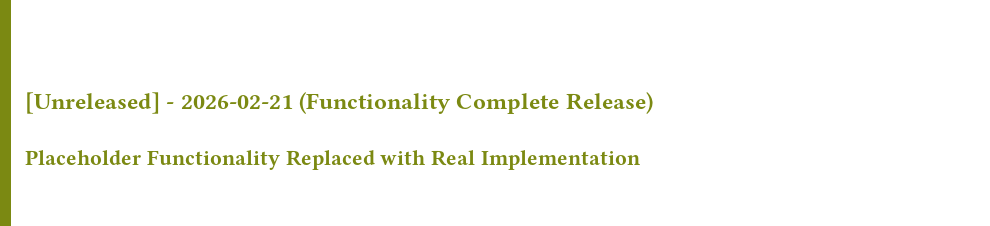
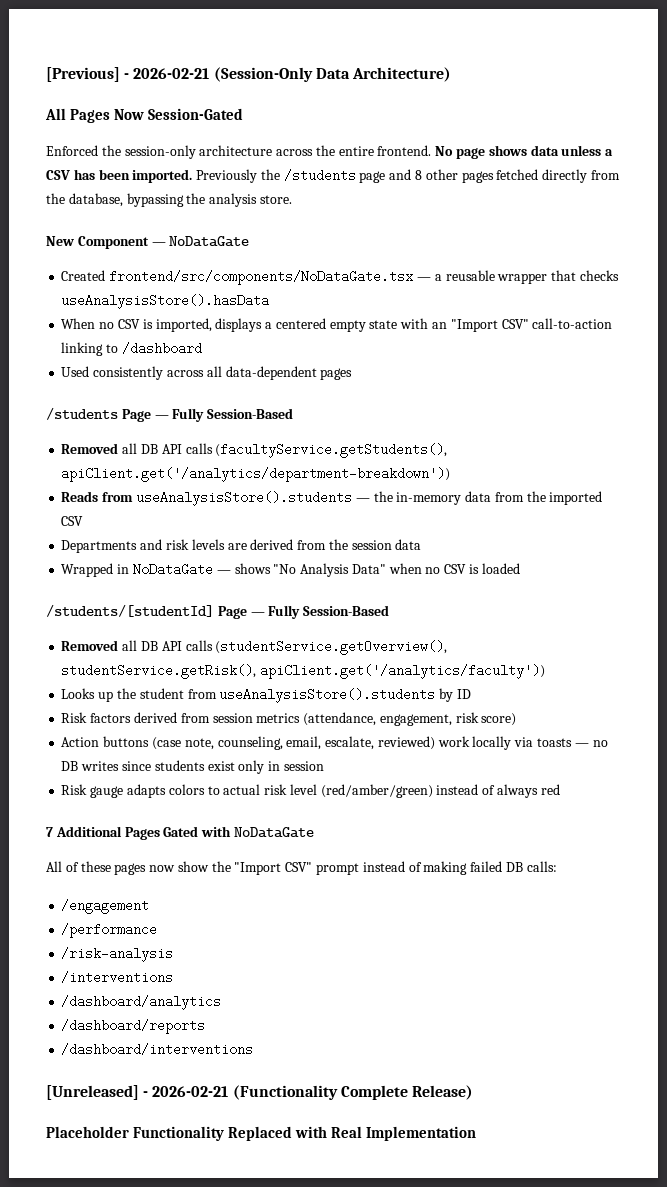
(25, 103) none -> [46,67,451,82] [45,108,243,123] [46,145,614,159] [46,169,620,183] [46,193,292,207] [46,236,250,249] [61,270,619,285] [61,294,270,309] [61,318,613,332] [61,342,202,356] [61,366,353,380] [46,407,294,422] [61,443,448,458] [61,467,451,482] [61,491,603,506] [61,516,84,526] [61,539,422,553] [61,563,520,577] [46,604,390,619] [61,640,448,655] [61,664,546,679] [61,688,471,703] [61,712,517,726] [61,736,608,750] [61,760,324,774] [61,784,560,798] [46,826,314,840] [46,861,557,875] [61,899,150,914] [61,923,158,938] [61,947,174,962] [61,971,174,984] [61,995,222,1010] [61,1019,206,1034] [61,1043,254,1056] [Previous] - 2026-02-21 (Session-Only Data Architecture) // All Pages Now Session-Gated // Enforced the session-only architecture across the entire frontend. No page shows data unless a CSV has been imported. Previously the /students page and 8 other pages fetched directly from the database, bypassing the analysis store. // New Component — NoDataGate // Created frontend/src/components/NoDataGate.tsx — a reusable wrapper that checks useAnalysisStore().hasData // When no CSV is imported, displays a centered empty state with an "Import CSV" call-to-action linking to /dashboard // Used consistently across all data-dependent pages // /students Page — Fully Session-Based // Removed all DB API calls (facultyService.getStudents(), apiClient.get('/analytics/department-breakdown')) // Reads from useAnalysisStore().students — the in-memory data from the imported CSV // Departments and risk levels are derived from the session data // Wrapped in NoDataGate — shows "No Analysis Data" when no CSV is loaded // /students/[studentId] Page — Fully Session-Based // Removed all DB API calls (studentService.getOverview(), studentService.getRisk(), apiClient.get('/analytics/faculty')) // Looks up the student from useAnalysisStore().students by ID // Risk factors derived from session metrics (attendance, engagement, risk score) // Action buttons (case note, counseling, email, escalate, reviewed) work locally via toasts — no DB writes since students exist only in session // Risk gauge adapts colors to actual risk level (red/amber/green) instead of always red // 7 Additional Pages Gated with NoDataGate // All of these pages now show the "Import CSV" prompt instead of making failed DB calls: // /engagement // /performance // /risk-analysis // /interventions // /dashboard/analytics // /dashboard/reports // /dashboard/interventions //

